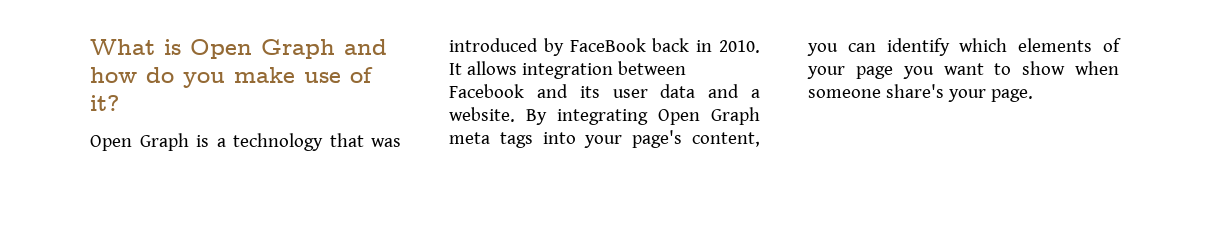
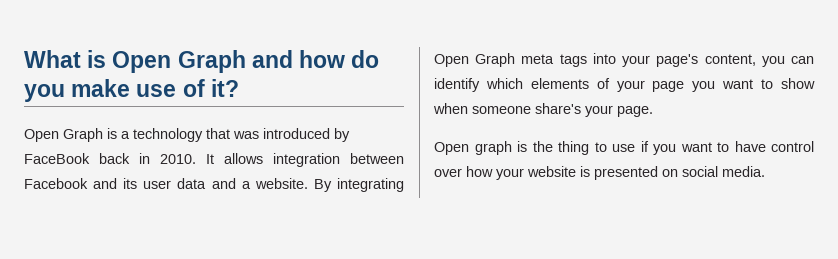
(1033, 95) none -> [434,141,814,155] [434,166,765,180] // Open graph is the thing to use if you want to have control over how your website is presented on social media.

